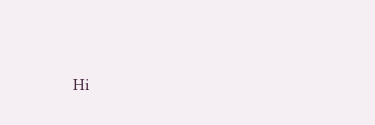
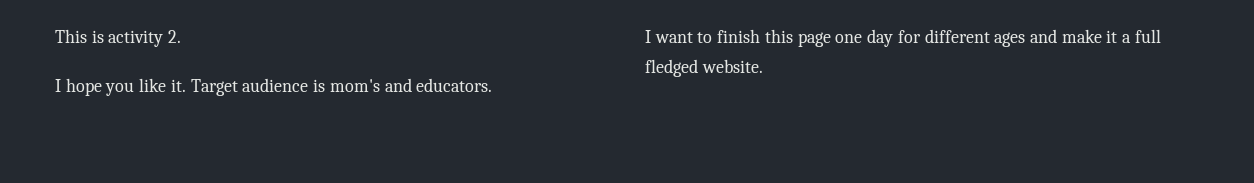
[73,79,90,90] Hi -> [55,29,182,47] [55,78,493,96] [645,29,1161,47] [645,59,763,77] This is activity 2. // I hope you like it. Target audience is mom's and educators. // I want to finish this page one day for different ages and make it a full fledged website.

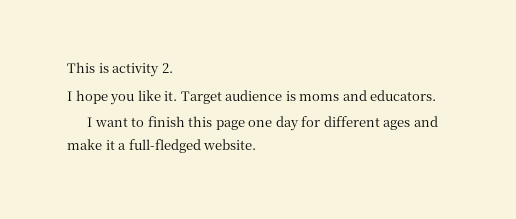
[329,79,380,92] mom's -> [299,94,340,101] moms
[1134,29,1161,43] [645,59,698,77] full fledged -> [128,139,201,153] full-fledged

